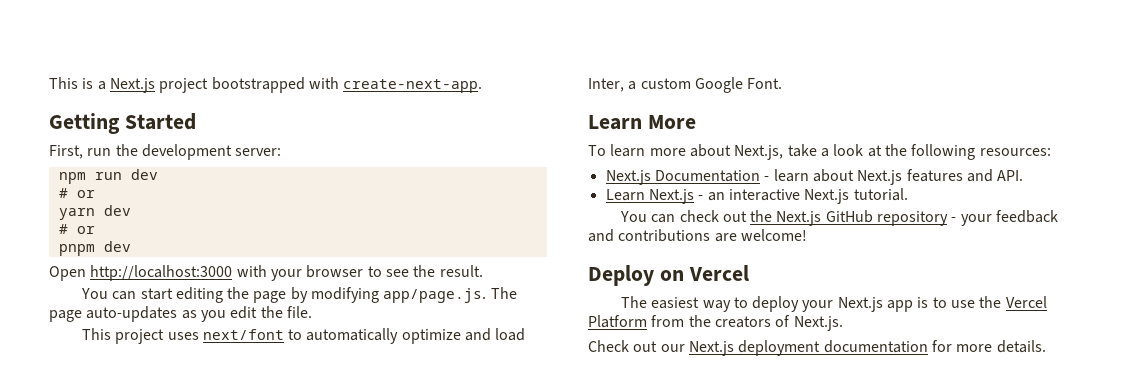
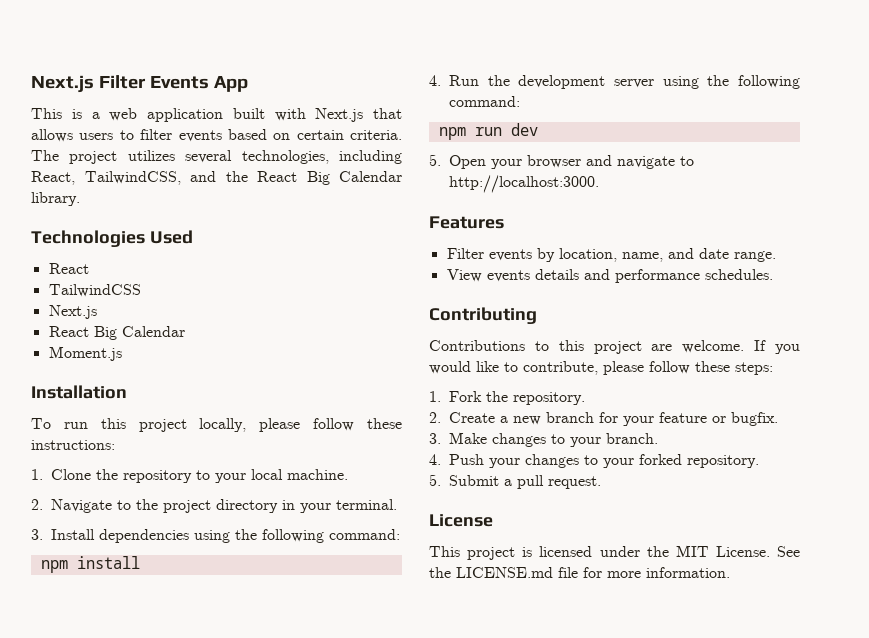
[49,77,483,93] [49,113,196,134] [49,144,282,160] [58,169,158,184] [58,188,95,198] [58,205,131,220] [58,224,95,234] [58,241,131,256] [49,265,483,281] [80,287,517,303] [49,306,312,322] [81,328,526,344] [588,77,783,93] [588,115,696,130] [588,144,1051,160] [605,169,1024,185] [605,188,908,204] [619,210,1059,226] [588,229,807,242] [588,265,749,286] [620,296,1047,312] [588,315,843,331] [588,340,928,356] This is a Next.js project bootstrapped with create-next-app. // Getting Started // First, run the development server: // npm run dev // # or // yarn dev // # or // pnpm dev // Open http://localhost:3000 with your browser to see the result. // You can start editing the page by modifying app/page.js. The page auto-updates as you edit the file. // This project uses next/font to automatically optimize and load Inter, a custom Google Font. // Learn More // To learn more about Next.js, take a look at the following resources: // Next.js Documentation - learn about Next.js features and API. // Learn Next.js - an interactive Next.js tutorial. // You can check out the Next.js GitHub repository - your feedback and contributions are welcome! // Deploy on Vercel // The easiest way to deploy your Next.js app is to use the Vercel Platform from the creators of Next.js. // Check out our Next.js deployment documentation -> [31,75,248,93] [31,108,402,122] [31,129,402,142] [31,150,402,164] [31,171,402,185] [31,192,80,206] [31,230,193,247] [48,263,89,274] [48,284,141,297] [48,305,97,319] [48,326,185,340] [48,346,122,361] [31,385,127,399] [31,418,402,432] [31,440,115,450] [31,469,348,483] [31,499,397,513] [31,529,400,543] [40,556,140,573] [429,75,800,89] [449,96,520,107] [438,123,538,140] [429,154,694,169] [449,175,599,193] [429,216,504,229] [446,248,776,262] [446,269,773,283] [429,307,537,324] [429,340,800,354] [429,361,773,375] [429,391,585,405] [429,412,778,426] [429,432,658,447] [429,454,759,468] [429,474,601,489] [429,514,493,527] [429,545,800,560] [429,567,578,578] Next.js Filter Events App // This is a web application built with Next.js that allows users to filter events based on certain criteria. The project utilizes several technologies, including React, TailwindCSS, and the React Big Calendar library. // Technologies Used // React // TailwindCSS // Next.js // React Big Calendar // Moment.js // Installation // To run this project locally, please follow these instructions: // 1. Clone the repository to your local machine. // 2. Navigate to the project directory in your terminal. // 3. Install dependencies using the following command: // npm install // 4. Run the development server using the following command: // npm run dev // 5. Open your browser and navigate to http://localhost:3000. // Features // Filter events by location, name, and date range. // View events details and performance schedules. // Contributing // Contributions to this project are welcome. If you would like to contribute, please follow these steps: // 1. Fork the repository. // 2. Create a new branch for your feature or bugfix. // 3. Make changes to your branch. // 4. Push your changes to your forked repository. // 5. Submit a pull request. // License // This project is licensed under the MIT License. See the LICENSE.md file
[996,340,1046,353] details. -> [646,567,730,578] information.

